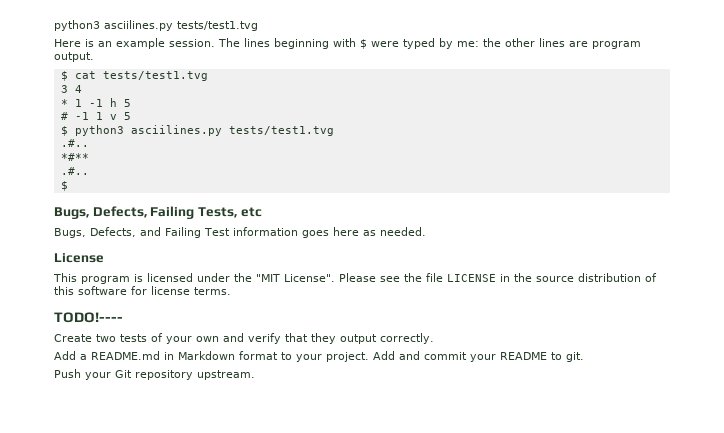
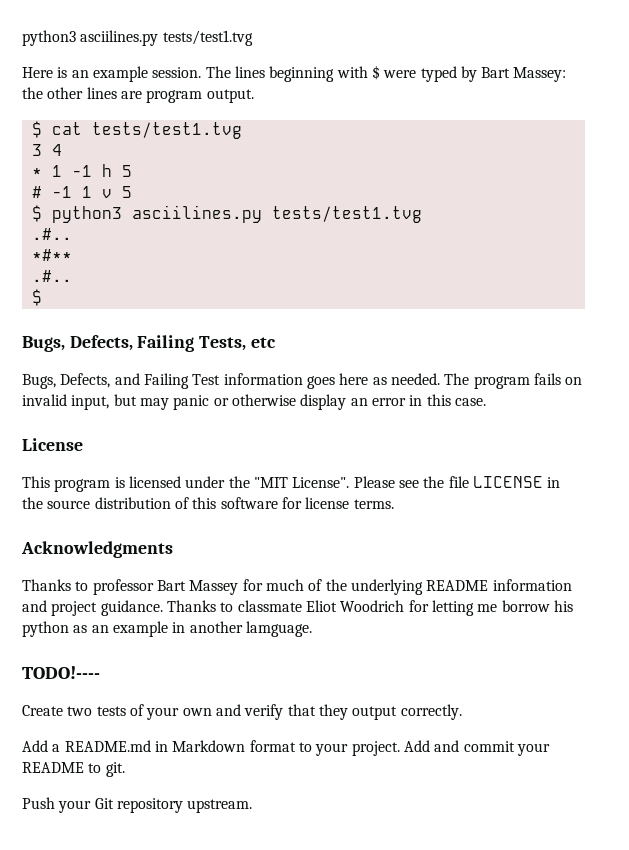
[457,41,479,47] me: -> [481,67,567,82] Bart Massey:
(426, 231) none -> [444,373,583,389] [22,394,486,410] The program fails on invalid input, but may panic or otherwise display an error in this case.
(231, 291) none -> [21,541,173,558] [22,579,572,595] [22,600,573,616] [22,621,312,637] // Acknowledgments // Thanks to professor Bart Massey for much of the underlying README information and project guidance. Thanks to classmate Eliot Woodrich for letting me borrow his python as an example in another lamguage.

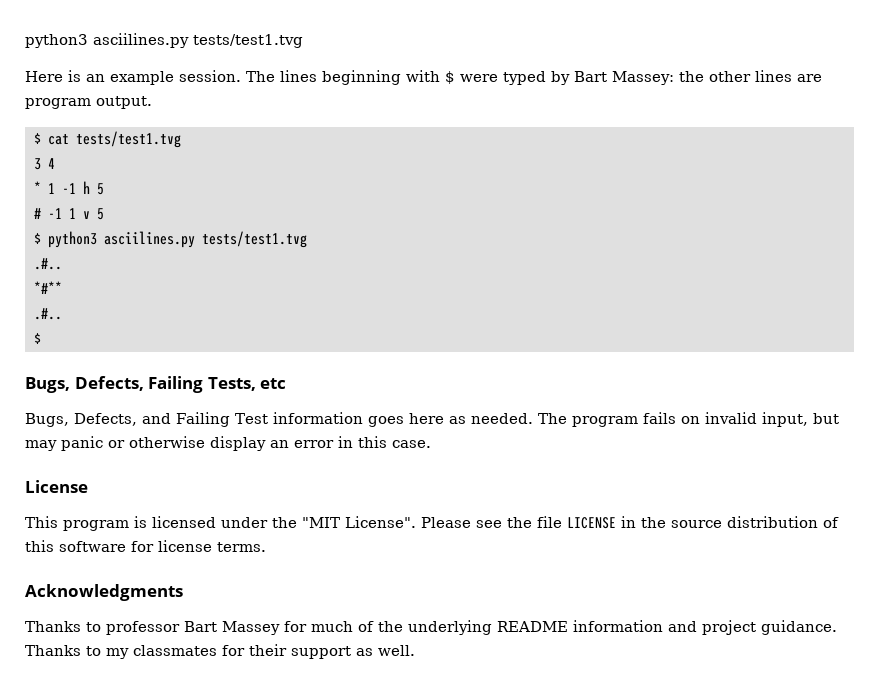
[237,600,573,616] [22,621,312,637] [22,666,100,679] [22,704,462,720] [22,740,550,756] [22,762,125,777] [22,797,253,813] classmate Eliot Woodrich for letting me borrow his python as an example in another lamguage. // TODO!---- // Create two tests of your own and verify that they output correctly. // Add a README.md in Markdown format to your project. Add and commit your README to git. // Push your Git repository upstream. -> [106,644,415,659] my classmates for their support as well.

